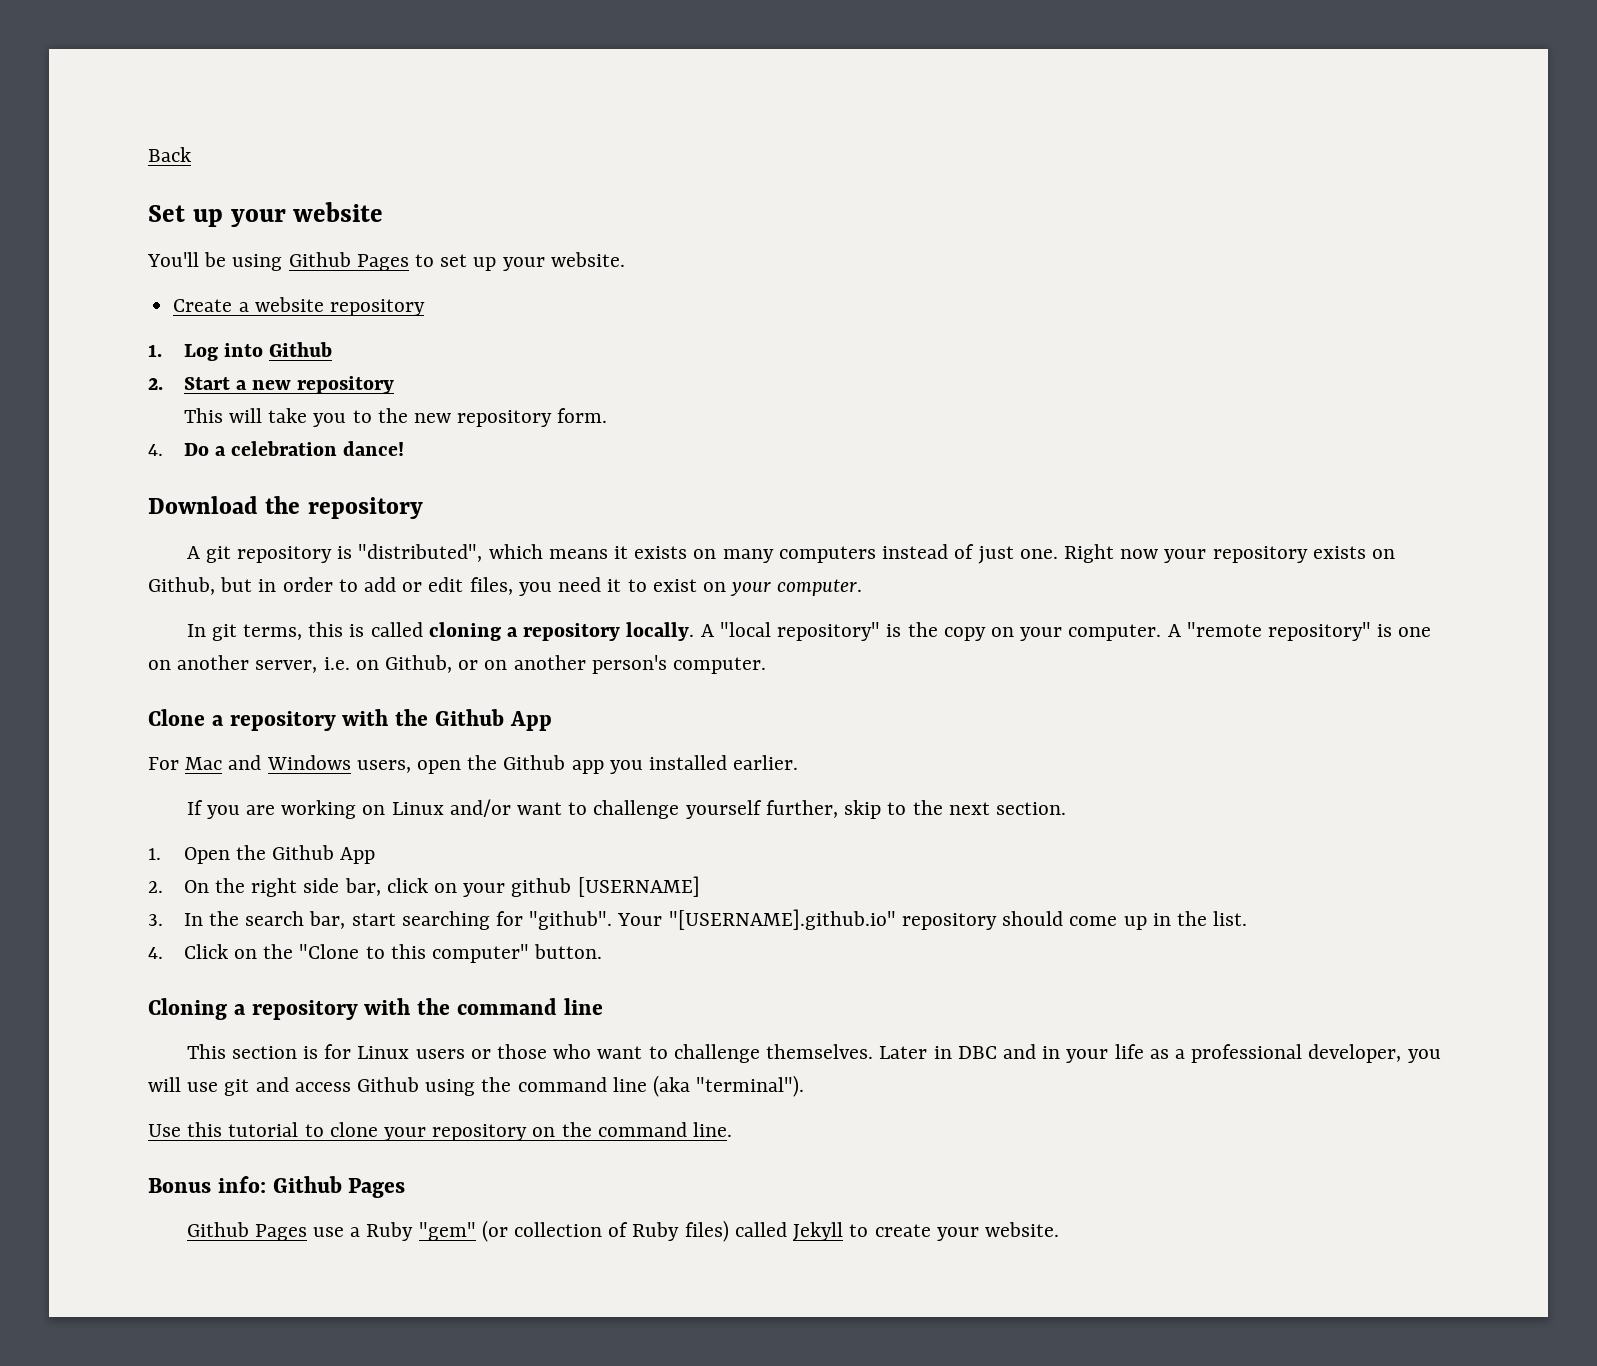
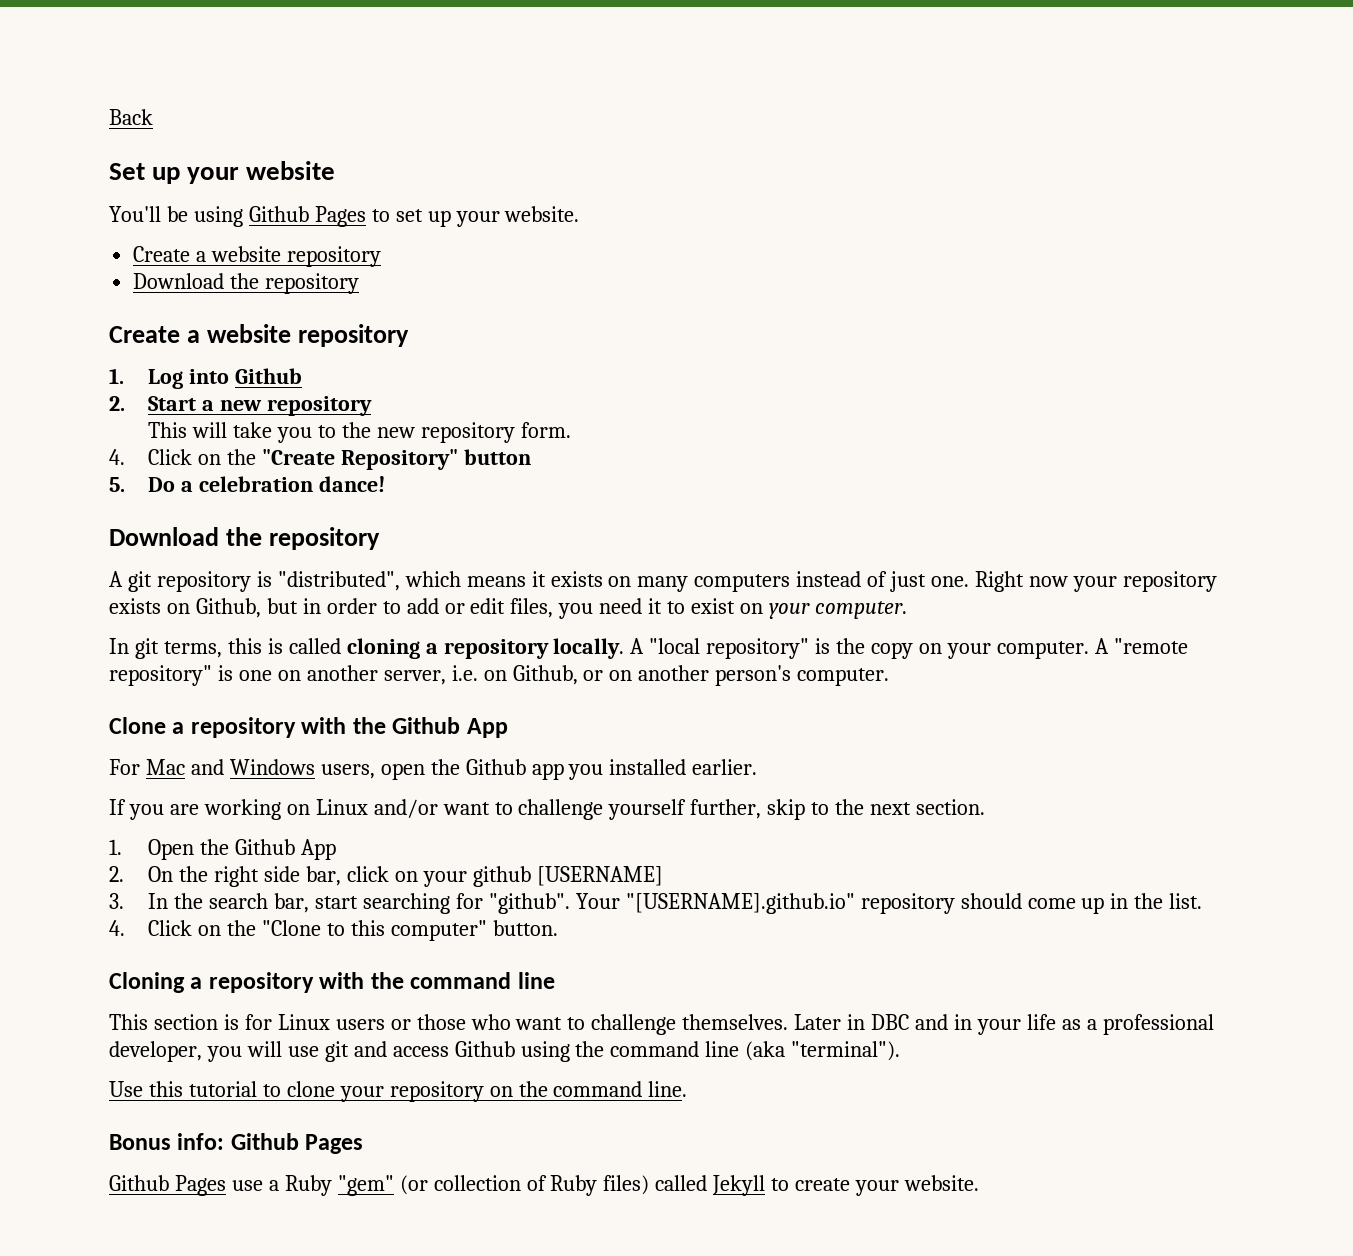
(425, 307) none -> [133,273,360,294] [109,324,409,347] // Download the repository // Create a website repository
(163, 450) none -> [148,449,531,470] [109,477,125,492] Click on the "Create Repository" button // 5.

